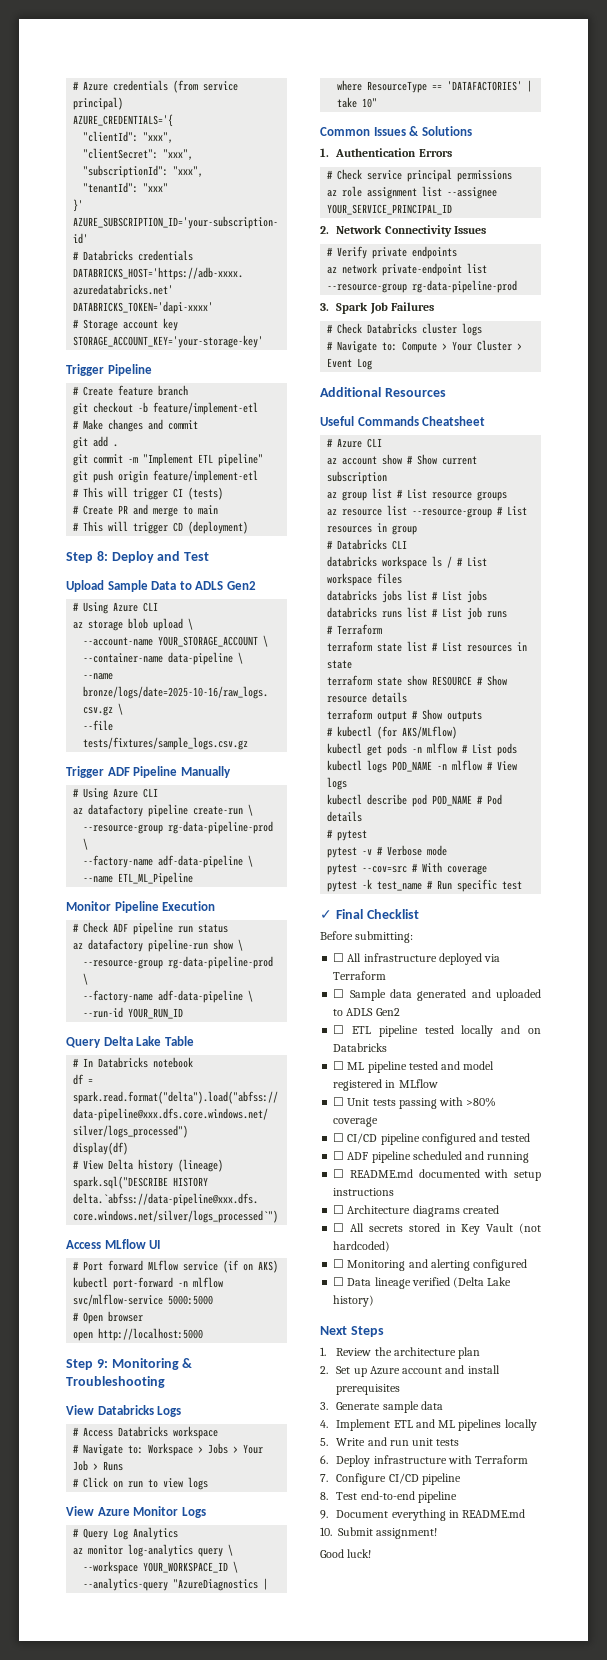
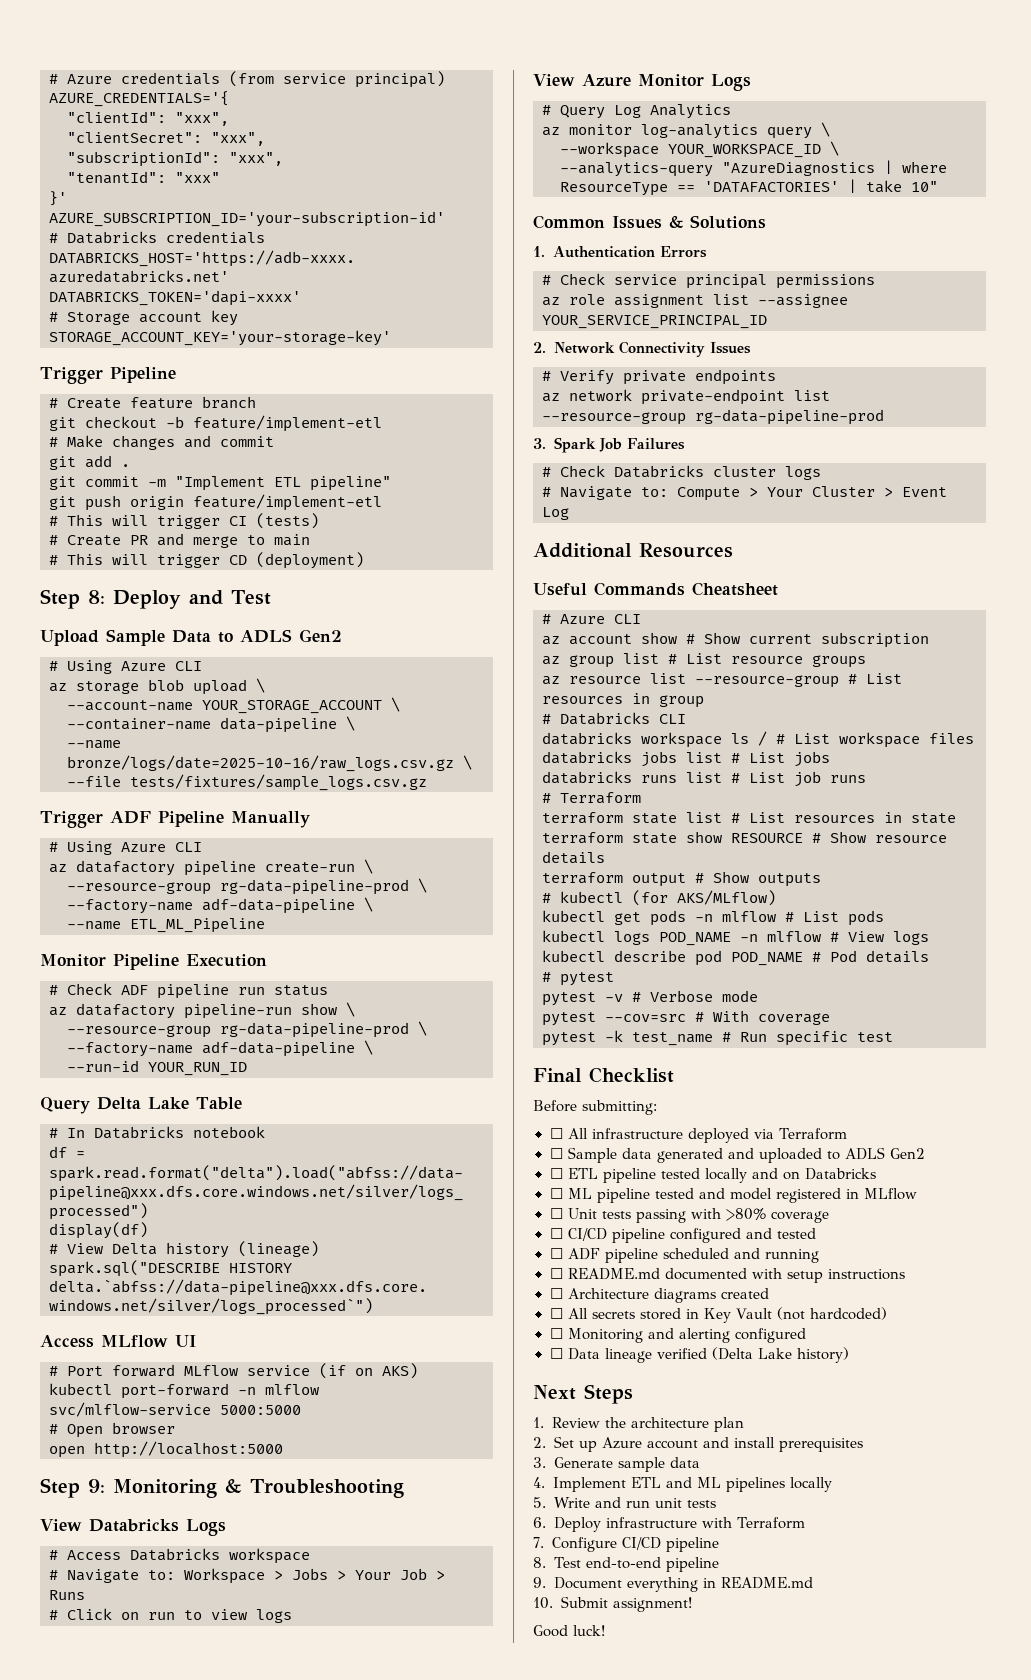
[320,910,332,919] ✓ -> (893, 1037) none

